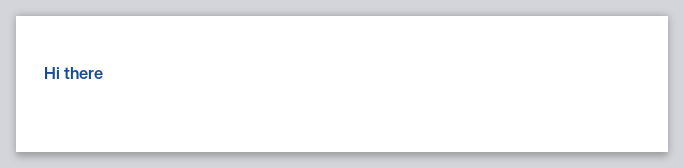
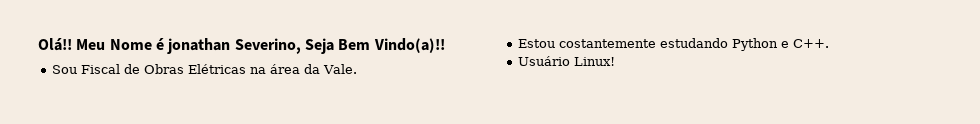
[44,67,104,79] Hi there -> [38,38,445,54] [52,64,358,74] [518,38,830,51] [518,56,616,66] Olá!! Meu Nome é jonathan Severino, Seja Bem Vindo(a)!! // Sou Fiscal de Obras Elétricas na área da Vale. // Estou costantemente estudando Python e C++. // Usuário Linux!

